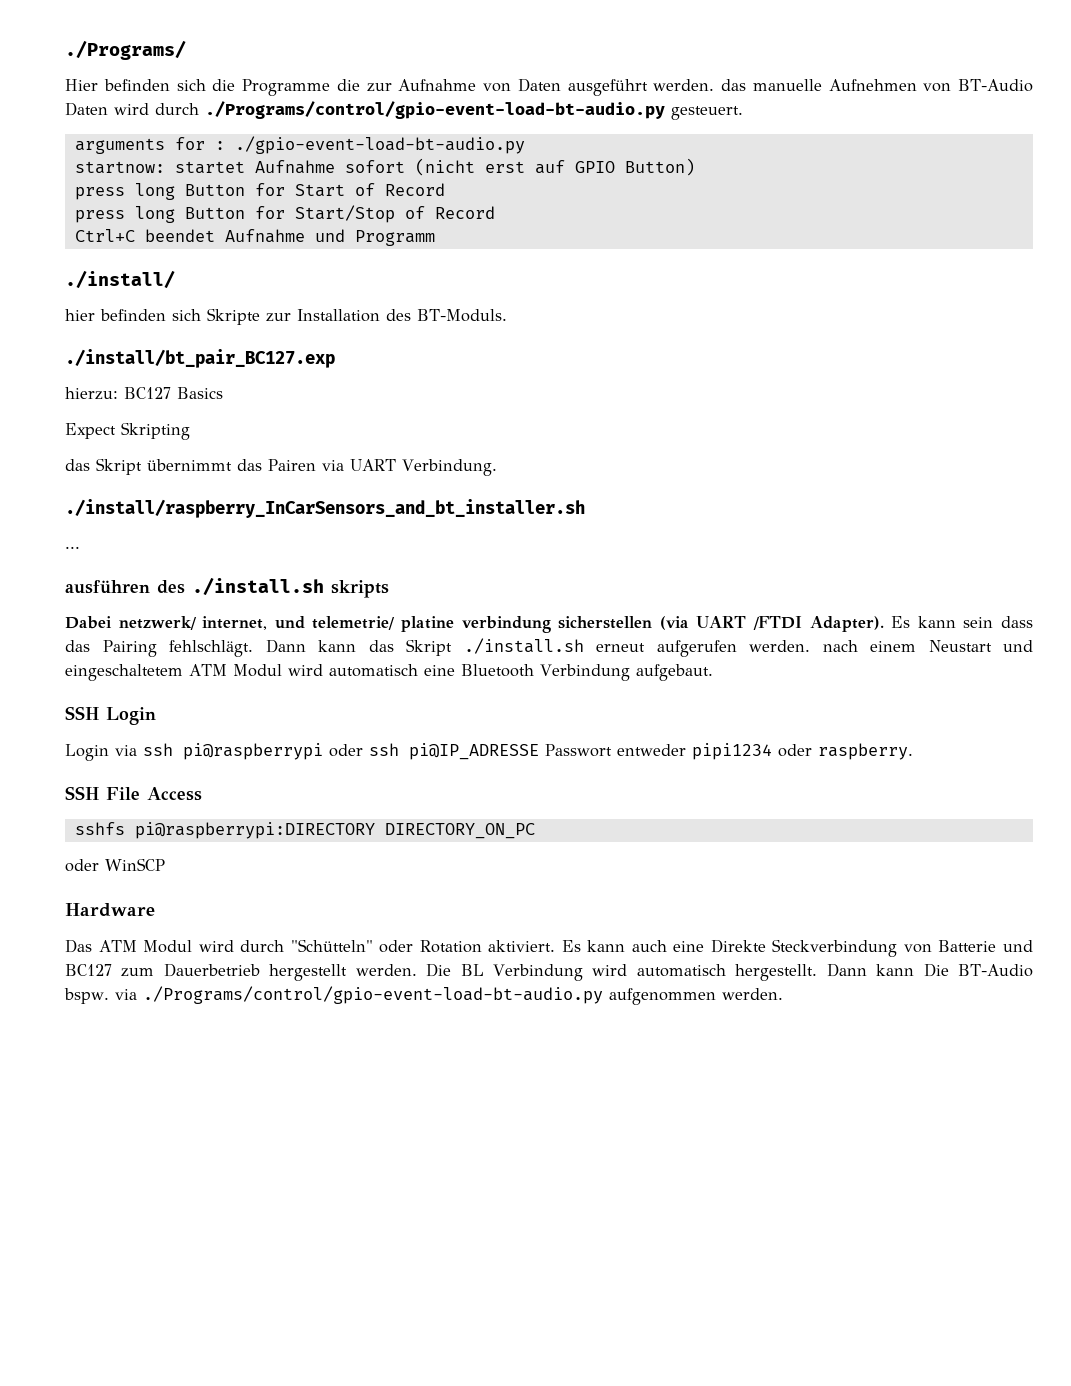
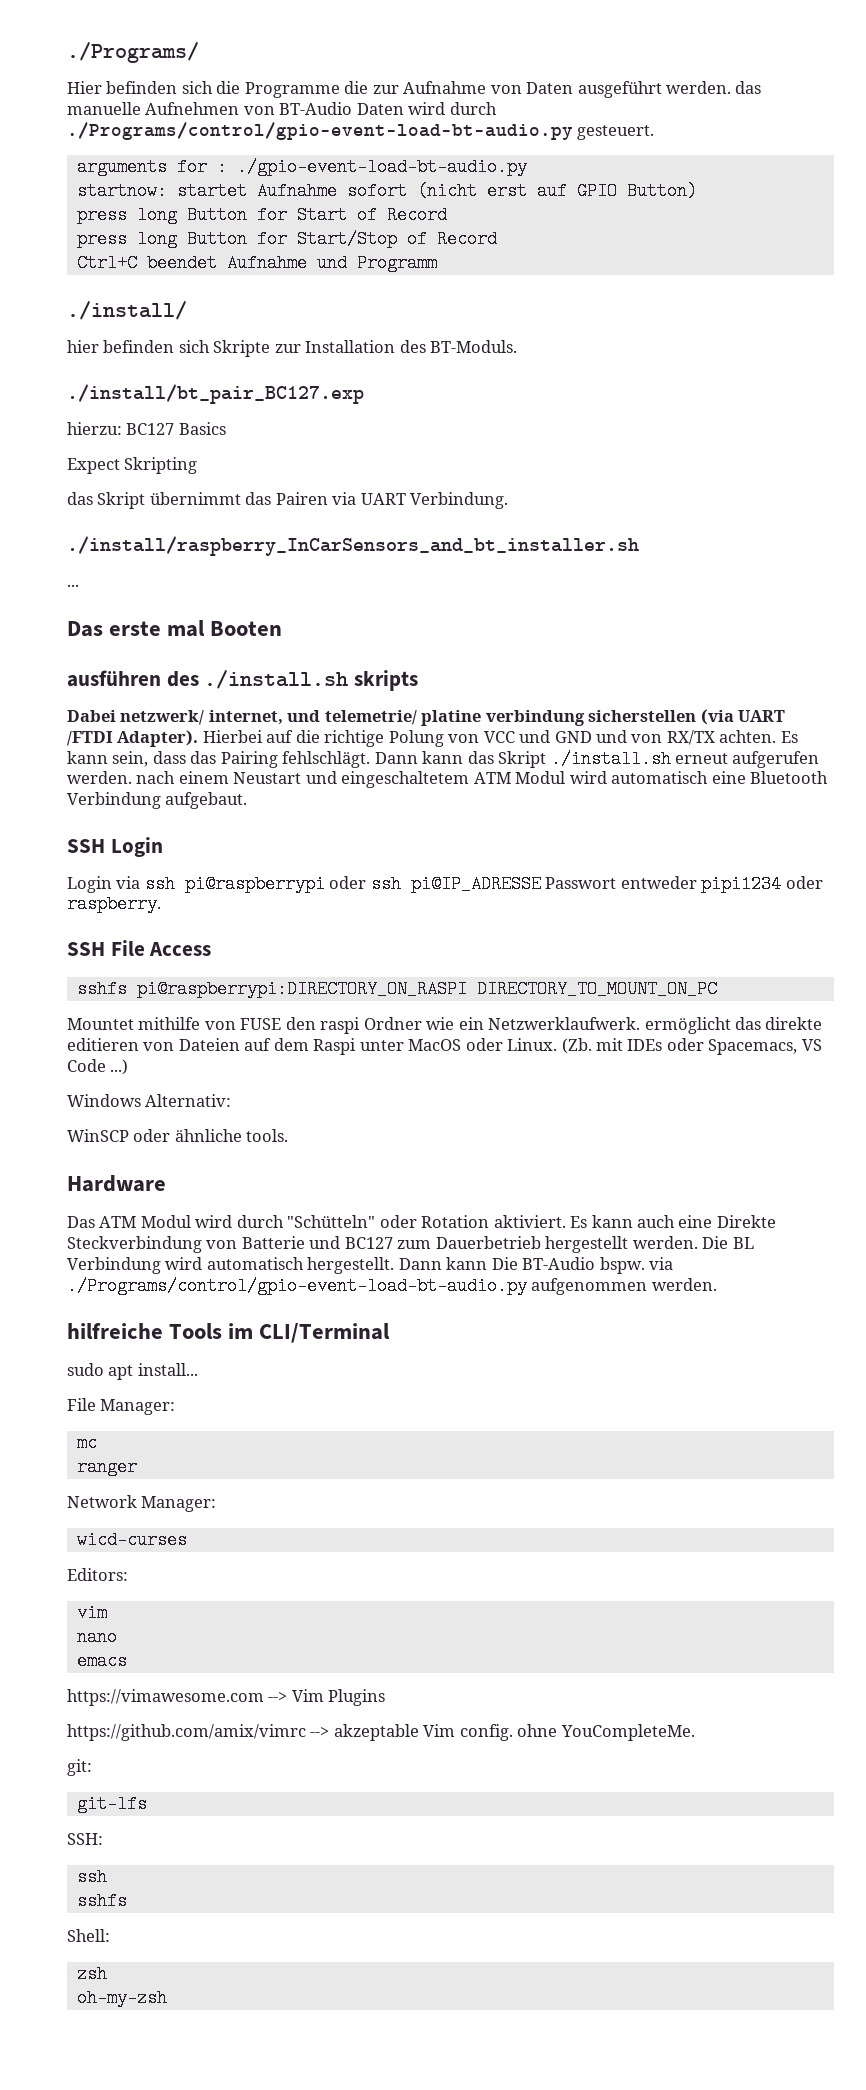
(80, 547) none -> [67,620,283,637] // Das erste mal Booten
[891,616,994,628] Es kann sein -> [202,730,798,747] [67,751,149,767] Hierbei auf die richtige Polung von VCC und GND und von RX/TX achten. Es kann sein,
[134,822,535,839] [65,858,165,872] pi@raspberrypi:DIRECTORY DIRECTORY_ON_PC // oder WinSCP -> [136,980,717,998] [67,1017,823,1034] [67,1038,822,1055] [67,1059,129,1075] [67,1094,232,1107] [67,1129,289,1142] pi@raspberrypi:DIRECTORY_ON_RASPI DIRECTORY_TO_MOUNT_ON_PC // Mountet mithilfe von FUSE den raspi Ordner wie ein Netzwerklaufwerk. ermöglicht das direkte editieren von Dateien auf dem Raspi unter MacOS oder Linux. (Zb. mit IDEs oder Spacemacs, VS Code ...) // Windows Alternativ: // WinSCP oder ähnliche tools.
(783, 994) none -> [67,1323,391,1343] [67,1363,198,1380] [67,1398,176,1415] [76,1434,97,1452] [76,1458,137,1476] [67,1495,217,1512] [76,1531,187,1549] [67,1568,128,1581] [76,1604,107,1622] [76,1628,117,1646] [76,1652,127,1670] [67,1689,386,1706] [67,1724,695,1741] [67,1759,92,1776] [76,1795,147,1813] [67,1833,103,1845] [76,1868,107,1886] [76,1892,127,1910] [67,1929,110,1942] [76,1965,107,1983] [76,1989,167,2007] // hilfreiche Tools im CLI/Terminal // sudo apt install... // File Manager: // mc // ranger // Network Manager: // wicd-curses // Editors: // vim // nano // emacs // https://vimawesome.com --> Vim Plugins // https://github.com/amix/vimrc --> akzeptable Vim config. ohne YouCompleteMe. // git: // git-lfs // SSH: // ssh // sshfs // Shell: // zsh // oh-my-zsh

